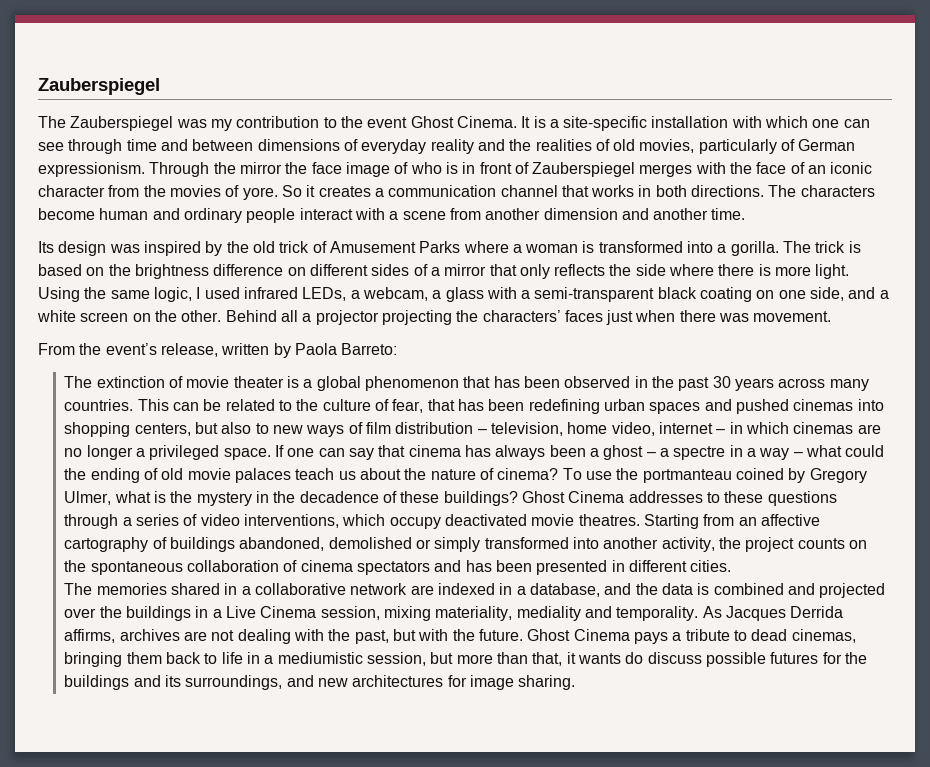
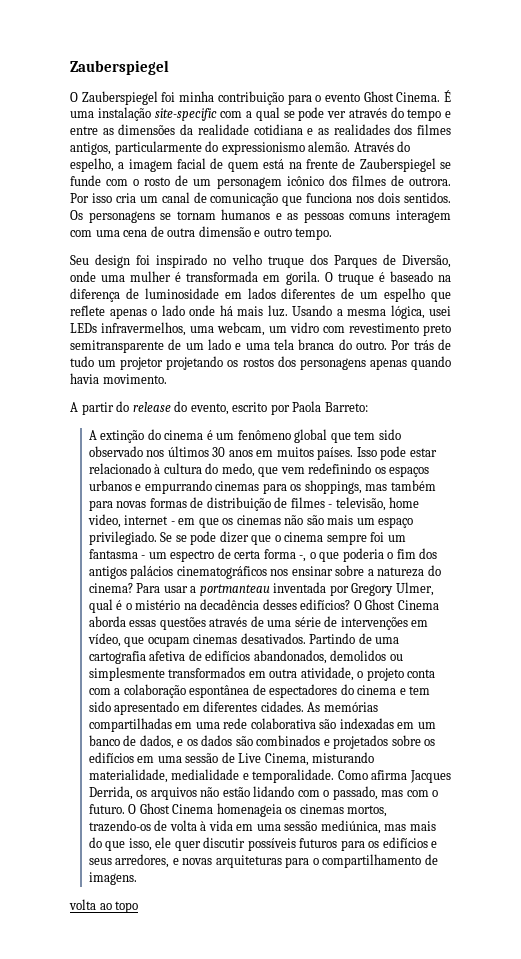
[38,116,870,131] [38,139,856,154] [38,162,873,177] [38,185,875,200] [38,208,746,223] [38,241,861,256] [38,264,850,279] [38,287,889,302] [37,310,832,325] [38,343,398,358] [64,376,869,391] [64,399,884,414] [64,422,881,437] [64,445,885,460] [64,468,867,483] [64,491,837,506] [64,514,820,529] [64,537,867,552] [64,560,732,575] [64,583,886,598] [64,606,844,621] [64,629,856,644] [64,652,867,667] [64,675,576,690] The Zauberspiegel was my contribution to the event Ghost Cinema. It is a site-specific installation with which one can see through time and between dimensions of everyday reality and the realities of old movies, particularly of German expressionism. Through the mirror the face image of who is in front of Zauberspiegel merges with the face of an iconic character from the movies of yore. So it creates a communication channel that works in both directions. The characters become human and ordinary people interact with a scene from another dimension and another time. // Its design was inspired by the old trick of Amusement Parks where a woman is transformed into a gorilla. The trick is based on the brightness difference on different sides of a mirror that only reflects the side where there is more light. Using the same logic, I used infrared LEDs, a webcam, a glass with a semi-transparent black coating on one side, and a white screen on the other. Behind all a projector projecting the characters’ faces just when there was movement. // From the event’s release, written by Paola Barreto: // The extinction of movie theater is a global phenomenon that has been observed in the past 30 years across many countries. This can be related to the culture of fear, that has been redefining urban spaces and pushed cinemas into shopping centers, but also to new ways of film distribution – television, home video, internet – in which cinemas are no longer a privileged space. If one can say that cinema has always been a ghost – a spectre in a way – what could the ending of old movie palaces teach us about the nature of cinema? To use the portmanteau coined by Gregory Ulmer, what is the mystery in the decadence of these buildings? Ghost Cinema addresses to these questions through a series of video interventions, which occupy deactivated movie theatres. Starting from an affective cartography of buildings abandoned, demolished or simply transformed into another activity, the project counts on the spontaneous collaboration of cinema spectators and has been presented in different cities. // The memories shared in a collaborative network are indexed in a database, and the data is combined and projected over the buildings in a Live Cinema session, mixing materiality, mediality and temporality. As Jacques Derrida affirms, archives are not dealing with the past, but with the future. Ghost Cinema pays a tribute to dead cinemas, bringing them back to life in a mediumistic session, but more than that, it wants do discuss possible futures for the buildings and its surroundings, and new architectures for image sharing. -> [70,90,451,105] [70,107,451,121] [70,124,452,135] [70,141,411,155] [70,158,452,172] [70,175,451,189] [70,192,452,206] [70,209,452,223] [70,226,333,240] [70,254,451,268] [70,271,451,285] [70,288,452,302] [70,305,451,319] [70,322,451,336] [70,339,451,353] [70,356,451,370] [70,373,167,384] [70,401,368,415] [88,429,401,443] [88,446,437,460] [88,463,430,477] [88,480,436,494] [88,497,420,511] [87,514,414,528] [88,531,406,545] [88,548,438,562] [88,565,441,579] [88,582,434,596] [88,599,439,613] [88,616,429,630] [87,633,400,647] [88,650,403,664] [88,667,436,681] [88,684,431,698] [88,701,378,715] [88,718,436,732] [88,735,436,749] [88,752,375,766] [88,769,451,783] [88,786,439,800] [88,803,388,817] [88,820,436,834] [88,837,438,851] [88,854,438,868] [88,872,137,885] [69,899,139,913] O Zauberspiegel foi minha contribuição para o evento Ghost Cinema. É uma instalação site-specific com a qual se pode ver através do tempo e entre as dimensões da realidade cotidiana e as realidades dos filmes antigos, particularmente do expressionismo alemão. Através do espelho, a imagem facial de quem está na frente de Zauberspiegel se funde com o rosto de um personagem icônico dos filmes de outrora. Por isso cria um canal de comunicação que funciona nos dois sentidos. Os personagens se tornam humanos e as pessoas comuns interagem com uma cena de outra dimensão e outro tempo. // Seu design foi inspirado no velho truque dos Parques de Diversão, onde uma mulher é transformada em gorila. O truque é baseado na diferença de luminosidade em lados diferentes de um espelho que reflete apenas o lado onde há mais luz. Usando a mesma lógica, usei LEDs infravermelhos, uma webcam, um vidro com revestimento preto semitransparente de um lado e uma tela branca do outro. Por trás de tudo um projetor projetando os rostos dos personagens apenas quando havia movimento. // A partir do release do evento, escrito por Paola Barreto: // A extinção do cinema é um fenômeno global que tem sido observado nos últimos 30 anos em muitos países. Isso pode estar relacionado à cultura do medo, que vem redefinindo os espaços urbanos e empurrando cinemas para os shoppings, mas também para novas formas de distribuição de filmes - televisão, home video, internet - em que os cinemas não são mais um espaço privilegiado. Se se pode dizer que o cinema sempre foi um fantasma - um espectro de certa forma -, o que poderia o fim dos antigos palácios cinematográficos nos ensinar sobre a natureza do cinema? Para usar a portmanteau inventada por Gregory Ulmer, qual é o mistério na decadência desses edifícios? O Ghost Cinema aborda essas questões através de uma série de intervenções em vídeo, que ocupam cinemas desativados. Partindo de uma cartografia afetiva de edifícios abandonados, demolidos ou simplesmente transformados em outra atividade, o projeto conta com a colaboração espontânea de espectadores do cinema e tem sido apresentado em diferentes cidades. As memórias compartilhadas em uma rede colaborativa são indexadas em um banco de dados, e os dados são combinados e projetados sobre os edifícios em uma sessão de Live Cinema, misturando materialidade, medialidade e temporalidade. Como afirma Jacques Derrida, os arquivos não estão lidando com o passado, mas com o futuro. O Ghost Cinema homenageia os cinemas mortos, trazendo-os de volta à vida em uma sessão mediúnica, mas mais do que isso, ele quer discutir possíveis futuros para os edifícios e seus arredores, e novas arquiteturas para o compartilhamento de imagens. // volta ao topo

